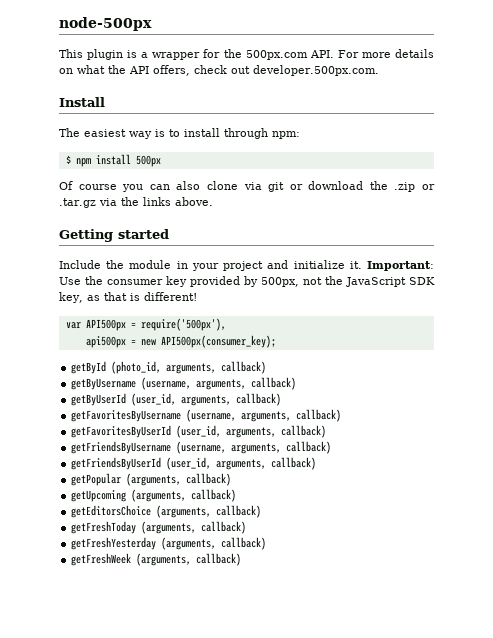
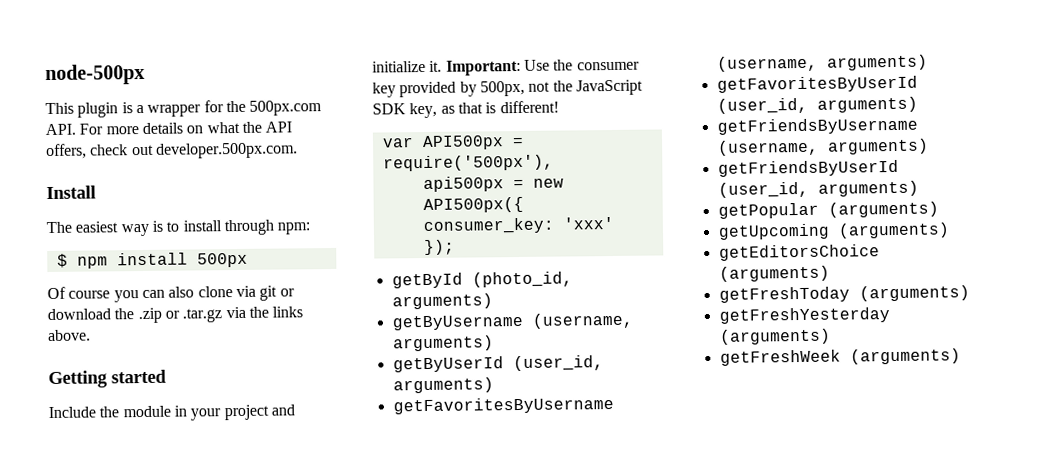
[160,335,276,348] API500px(consumer_key); -> [422,196,524,214] [422,216,614,235] [423,239,455,256] API500px({ consumer_key: 'xxx' });
[166,361,267,374] arguments, callback) -> [391,293,493,310] arguments)
[196,377,297,390] arguments, callback) -> [392,335,494,352] arguments)
[181,393,282,406] arguments, callback) -> [392,377,494,394] arguments)
[241,409,342,422] arguments, callback) -> [826,54,928,71] arguments)
[226,425,327,438] arguments, callback) -> [816,96,918,113] arguments)
[231,441,332,454] arguments, callback) -> [827,138,929,155] arguments)
[216,457,317,470] arguments, callback) -> [817,180,919,197] arguments)
[126,473,232,486] (arguments, callback) -> [827,201,939,218] (arguments)
[131,489,237,502] (arguments, callback) -> [837,222,950,239] (arguments)
[156,505,262,518] (arguments, callback) -> [718,265,830,282] (arguments)
[141,521,247,534] (arguments, callback) -> [858,285,970,302] (arguments)
[161,537,267,550] (arguments, callback) -> [719,328,831,345] (arguments)
[136,553,242,566] (arguments, callback) -> [849,348,961,365] (arguments)

